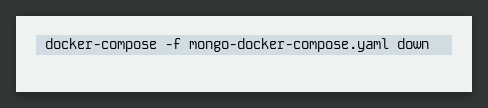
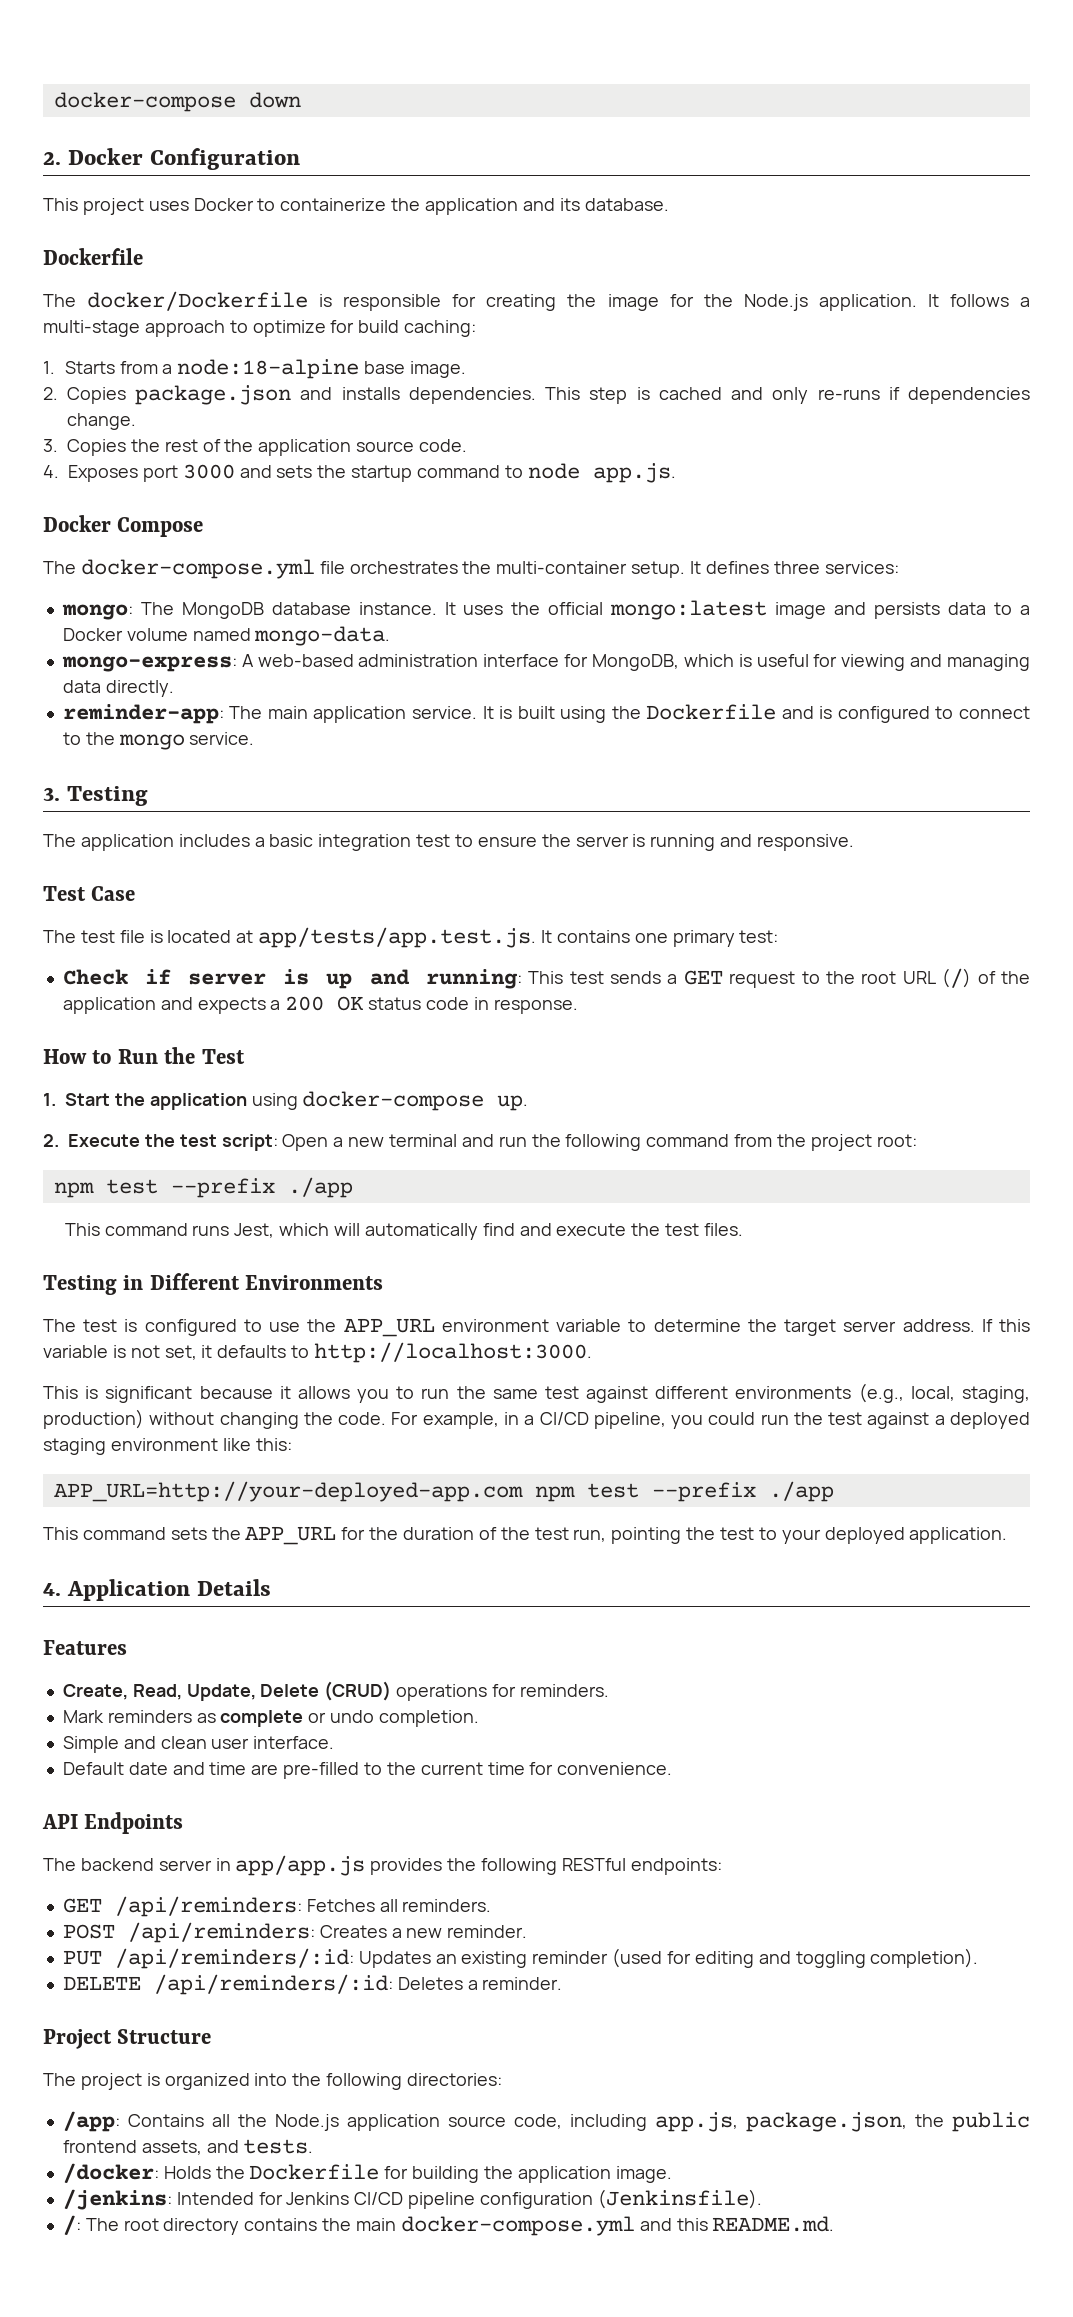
[45,38,390,52] docker-compose -f mongo-docker-compose.yaml -> [53,92,236,112] docker-compose
(430, 43) none -> [43,148,300,170] [43,198,669,215] [43,248,143,265] [43,291,1030,311] [43,320,477,337] [43,359,467,379] [43,385,1031,405] [67,413,136,430] [43,439,468,456] [43,463,676,483] [43,515,204,537] [43,559,899,579] [61,600,1031,620] [62,626,391,646] [61,654,1030,672] [62,680,174,697] [62,704,1030,724] [62,732,255,750] [43,786,148,806] [43,834,855,851] [43,886,136,901] [43,927,779,948] [62,968,1031,989] [62,996,578,1014] [43,1047,245,1064] [43,1091,529,1111] [43,1134,917,1151] [53,1177,353,1198] [64,1223,744,1240] [43,1273,384,1295] [43,1318,1030,1337] [43,1342,593,1363] [43,1383,1030,1403] [43,1409,1031,1429] [43,1438,292,1455] [53,1481,834,1502] [43,1526,1008,1545] [43,1579,271,1601] [43,1640,127,1655] [62,1681,609,1701] [62,1710,479,1727] [62,1736,335,1753] [62,1762,673,1779] [42,1812,184,1834] [43,1855,722,1876] [62,1896,492,1917] [62,1922,528,1943] [62,1948,979,1969] [62,1974,563,1995] [43,2029,212,2049] [43,2073,503,2090] [62,2111,1030,2132] [62,2139,314,2155] [62,2163,672,2183] [62,2189,762,2210] [62,2215,835,2236] // 2. Docker Configuration // This project uses Docker to containerize the application and its database. // Dockerfile // The docker/Dockerfile is responsible for creating the image for the Node.js application. It follows a multi-stage approach to optimize for build caching: // 1. Starts from a node:18-alpine base image. // 2. Copies package.json and installs dependencies. This step is cached and only re-runs if dependencies change. // 3. Copies the rest of the application source code. // 4. Exposes port 3000 and sets the startup command to node app.js. // Docker Compose // The docker-compose.yml file orchestrates the multi-container setup. It defines three services: // mongo: The MongoDB database instance. It uses the official mongo:latest image and persists data to a Docker volume named mongo-data. // mongo-express: A web-based administration interface for MongoDB, which is useful for viewing and managing data directly. // reminder-app: The main application service. It is built using the Dockerfile and is configured to connect to the mongo service. // 3. Testing // The application includes a basic integration test to ensure the server is running and responsive. // Test Case // The test file is located at app/tests/app.test.js. It contains one primary test: // Check if server is up and running: This test sends a GET request to the root URL (/) of the application and expects a 200 OK status code in response. // How to Run the Test // 1. Start the application using docker-compose up. // 2. Execute the test script: Open a new terminal and run the following command from the project root: // npm test --prefix ./app // This command runs Jest, which will automatically find and execute the test files. // Testing in Different Environments // The test is configured to use the APP_URL environment variable to determine the target server address. If this variable is not set, it defaults to http://localhost:3000. // This is significant because it allows you to run the same test against different environments (e.g., local, staging, production) without changing the code. For example, in a CI/CD pipeline, you could run the test against a deployed staging environment like this: // APP_URL=http://your-deployed-app.com npm test --prefix ./app // This command sets the APP_URL for the duration of the test run, pointing the test to your deployed application. // 4. Application Details // Features // Create, Read, Update, Delete (CRUD) operations for reminders. // Mark reminders as complete or undo completion. // Simple and clean user interface. // Default date and time are pre-filled to the current time for convenience. // API Endpoints // The backend server in app/app.js provides the following RESTful endpoints: // GET /api/reminders: Fetches all reminders. // POST /api/reminders: Creates a new reminder. // PUT /api/reminders/:id: Updates an existing reminder (used for editing and toggling completion). // DELETE /api/reminders/:id: Deletes a reminder. // Project Structure // The project is organized into the following directories: // /app: Contains all the Node.js application source code, including app.js, package.json, the public frontend assets, and tests. // /docker: Holds the Dockerfile for building the application image. // /jenkins: Intended for Jenkins CI/CD pipeline configuration (Jenkinsfile). // /: The root directory contains the main docker-compose.yml and this README.md.

